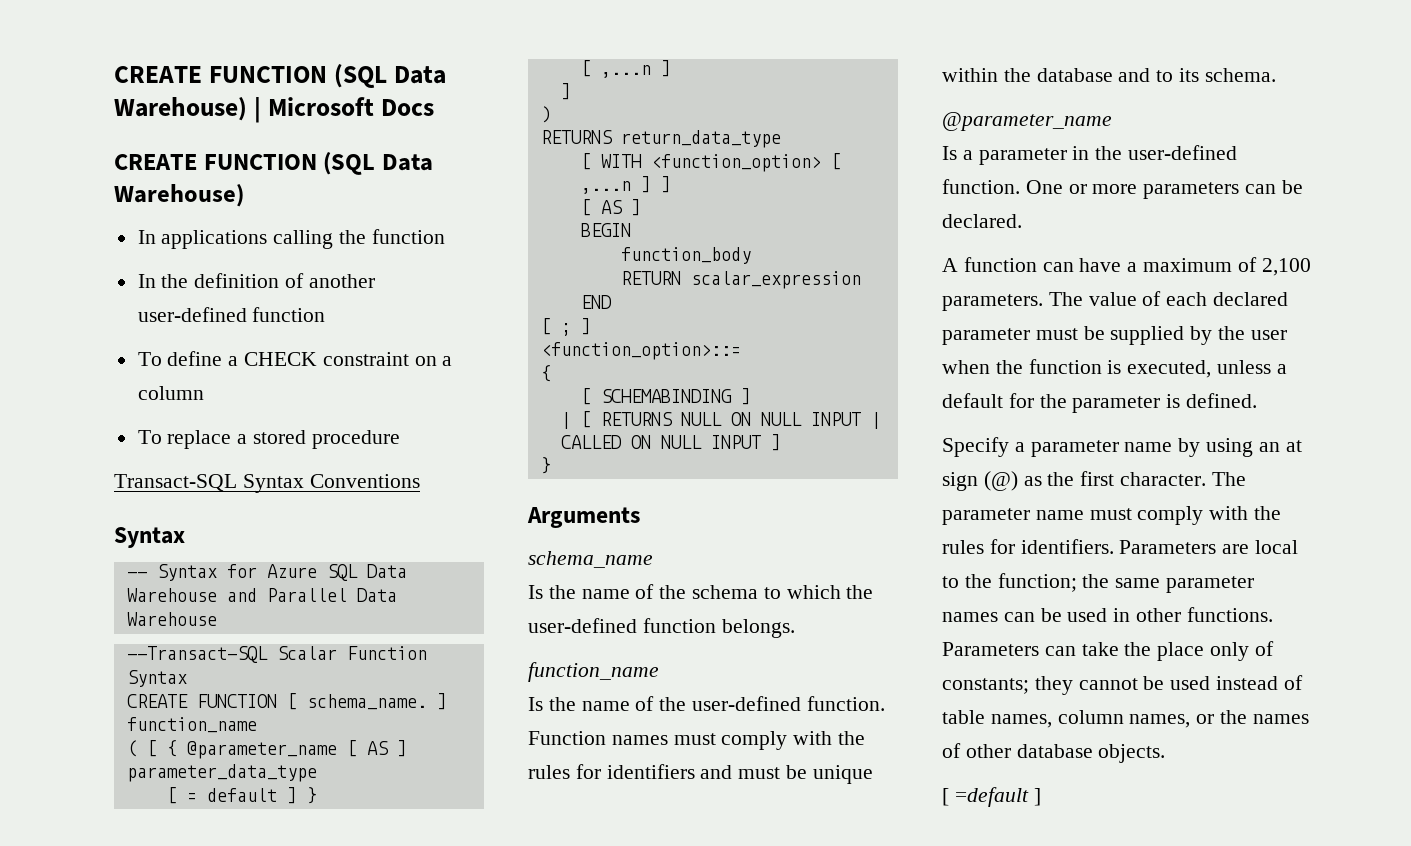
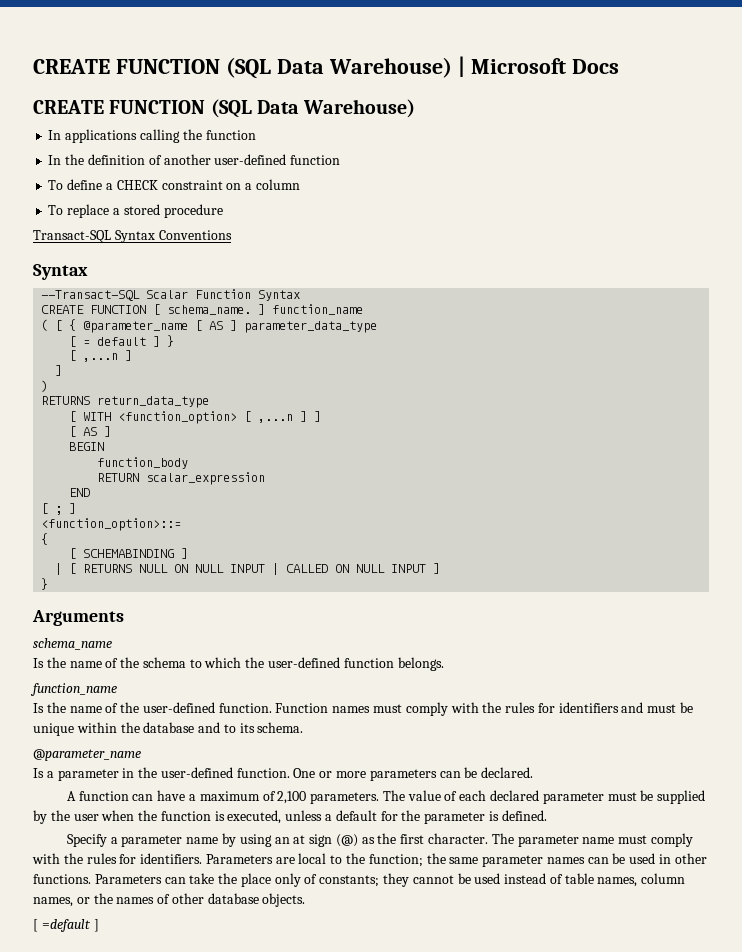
[126,564,407,581] [126,588,397,602] [126,612,217,626] // -- Syntax for Azure SQL Data Warehouse and Parallel Data Warehouse -> (88, 272) none

